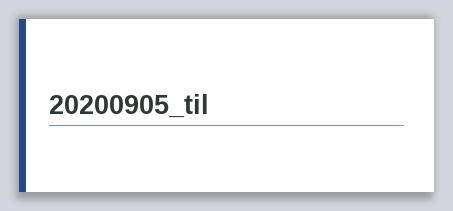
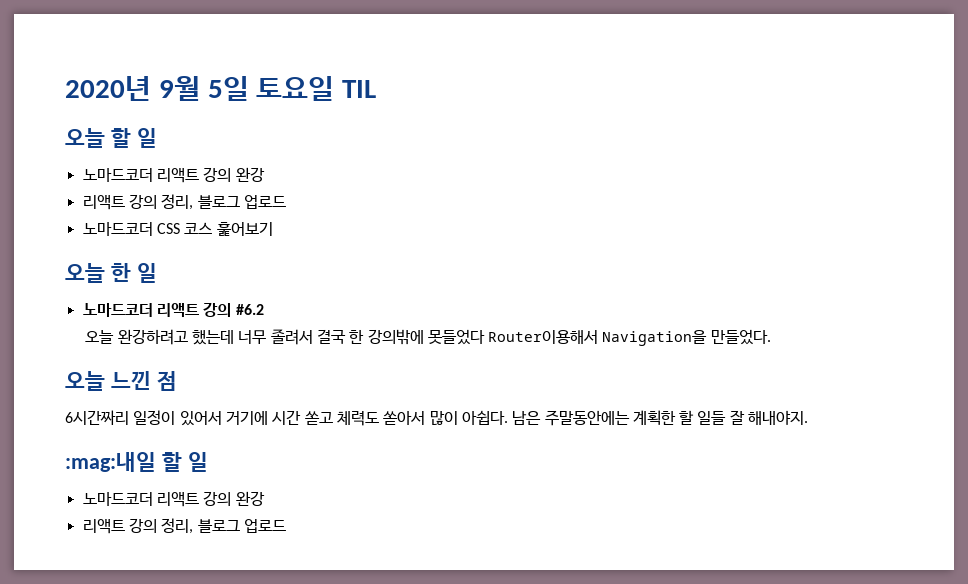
[49,94,209,118] 20200905_til -> [65,76,377,101] [65,128,157,148] [82,167,265,183] [82,194,286,210] [82,222,273,236] [65,263,157,283] [82,302,264,318] [85,329,771,346] [65,371,177,391] [65,410,809,426] [65,452,208,472] [82,491,265,507] [82,518,286,534] 2020년 9월 5일 토요일 TIL // 오늘 할 일 // 노마드코더 리액트 강의 완강 // 리액트 강의 정리, 블로그 업로드 // 노마드코더 CSS 코스 훑어보기 // 오늘 한 일 // 노마드코더 리액트 강의 #6.2 // 오늘 완강하려고 했는데 너무 졸려서 결국 한 강의밖에 못들었다 Router이용해서 Navigation을 만들었다. // 오늘 느낀 점 // 6시간짜리 일정이 있어서 거기에 시간 쏟고 체력도 쏟아서 많이 아쉽다. 남은 주말동안에는 계획한 할 일들 잘 해내야지. // :mag:내일 할 일 // 노마드코더 리액트 강의 완강 // 리액트 강의 정리, 블로그 업로드

